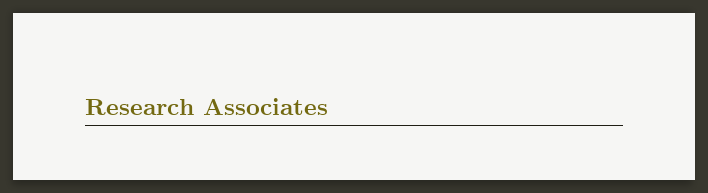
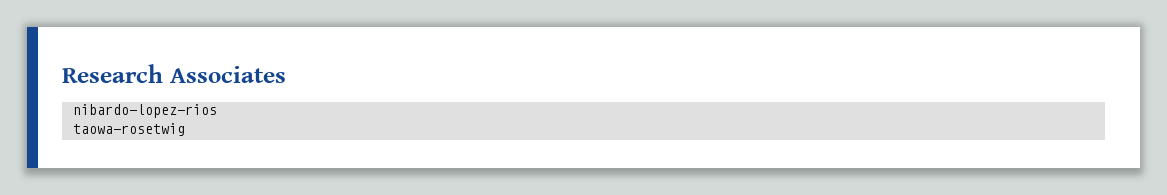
(328, 106) none -> [72,104,217,118] [72,123,185,136] // nibardo-lopez-rios // taowa-rosetwig

